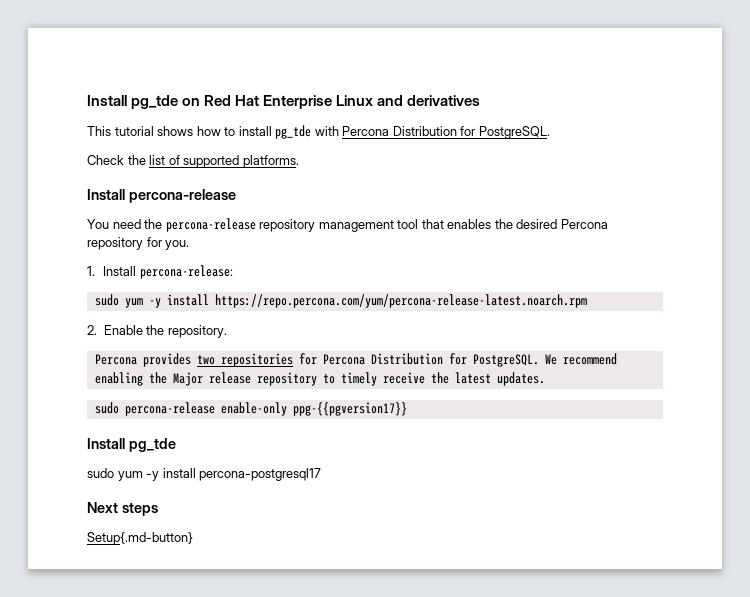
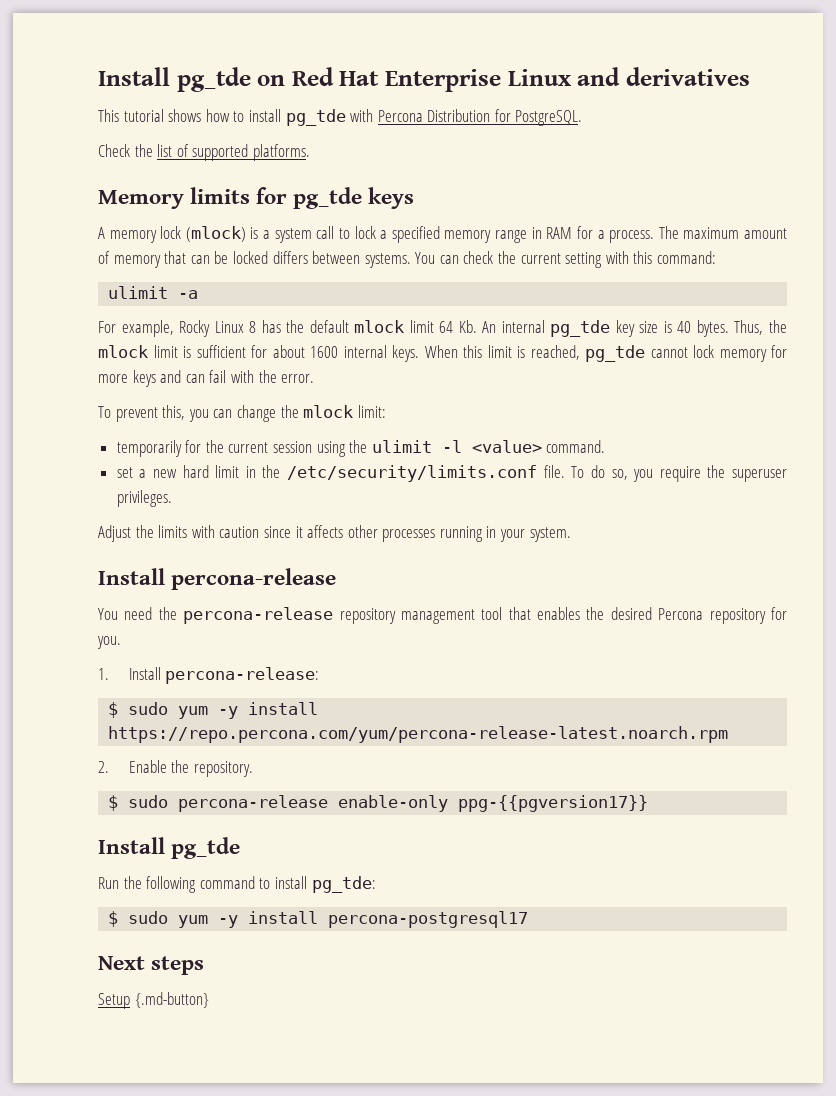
(299, 161) none -> [98,187,415,209] [98,226,787,243] [98,251,717,268] [108,286,199,299] [98,320,787,337] [98,345,787,362] [98,370,315,387] [98,405,386,422] [116,440,606,457] [116,465,787,482] [116,490,172,507] [98,525,571,542] // Memory limits for pg_tde keys // A memory lock (mlock) is a system call to lock a specified memory range in RAM for a process. The maximum amount of memory that can be locked differs between systems. You can check the current setting with this command: // ulimit -a // For example, Rocky Linux 8 has the default mlock limit 64 Kb. An internal pg_tde key size is 40 bytes. Thus, the mlock limit is sufficient for about 1600 internal keys. When this limit is reached, pg_tde cannot lock memory for more keys and can fail with the error. // To prevent this, you can change the mlock limit: // temporarily for the current session using the ulimit -l <value> command. // set a new hard limit in the /etc/security/limits.conf file. To do so, you require the superuser privileges. // Adjust the limits with caution since it affects other processes running in your system.
(233, 272) none -> [108,702,119,718] $
[94,353,617,367] [94,372,545,386] Percona provides two repositories for Percona Distribution for PostgreSQL. We recommend enabling the Major release repository to timely receive the latest updates. // -> [108,795,119,811] $
(176, 445) none -> [98,876,376,893] [108,911,119,927] Run the following command to install pg_tde: // $
[87,532,193,545] Setup{.md-button} -> [98,992,209,1009] Setup {.md-button}

